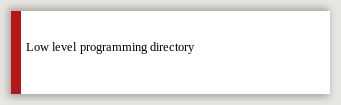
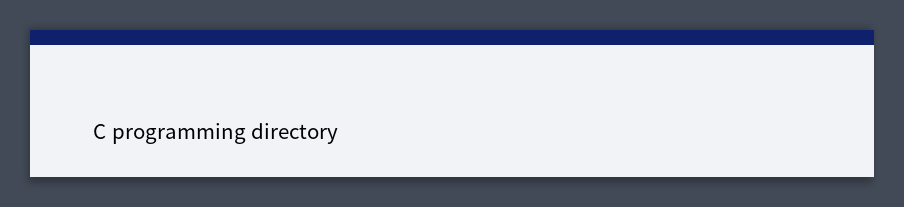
[26,42,78,51] Low level -> [93,124,106,139] C

